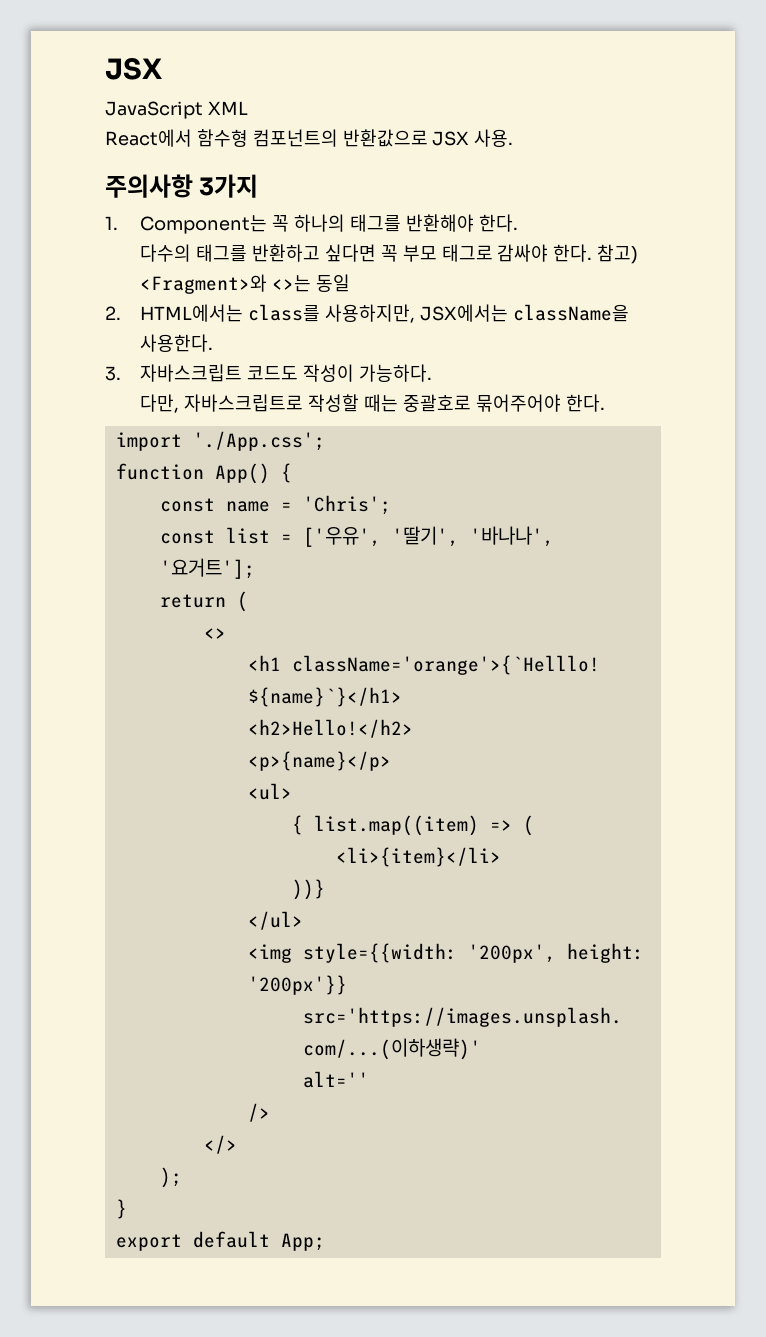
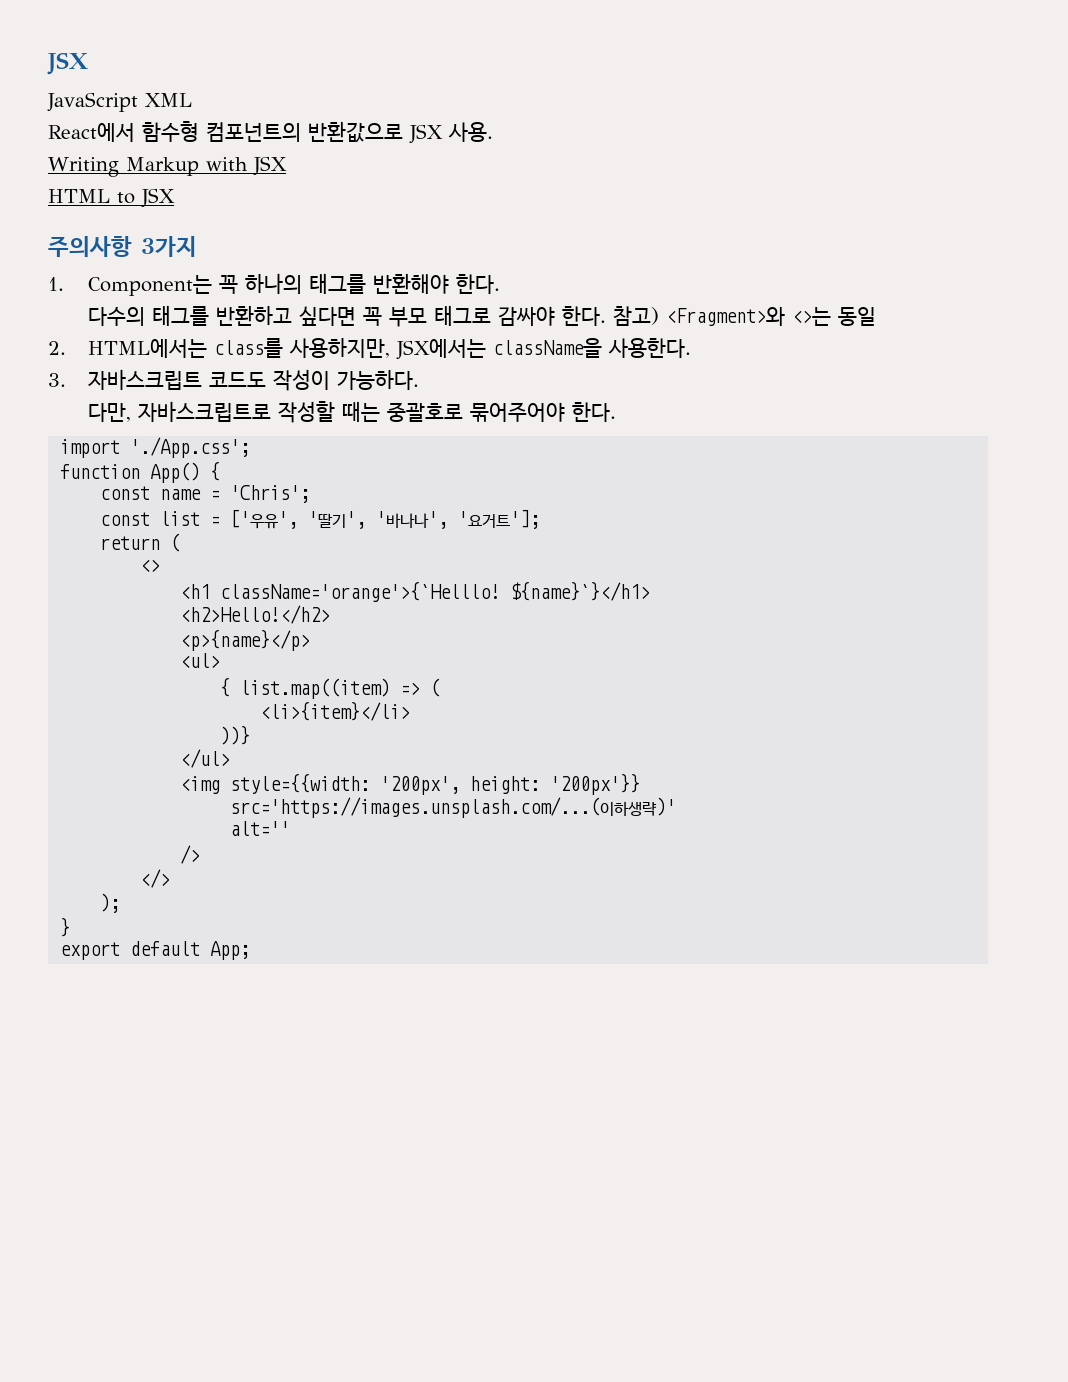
(514, 138) none -> [48,156,287,177] [48,188,175,208] // Writing Markup with JSX // HTML to JSX

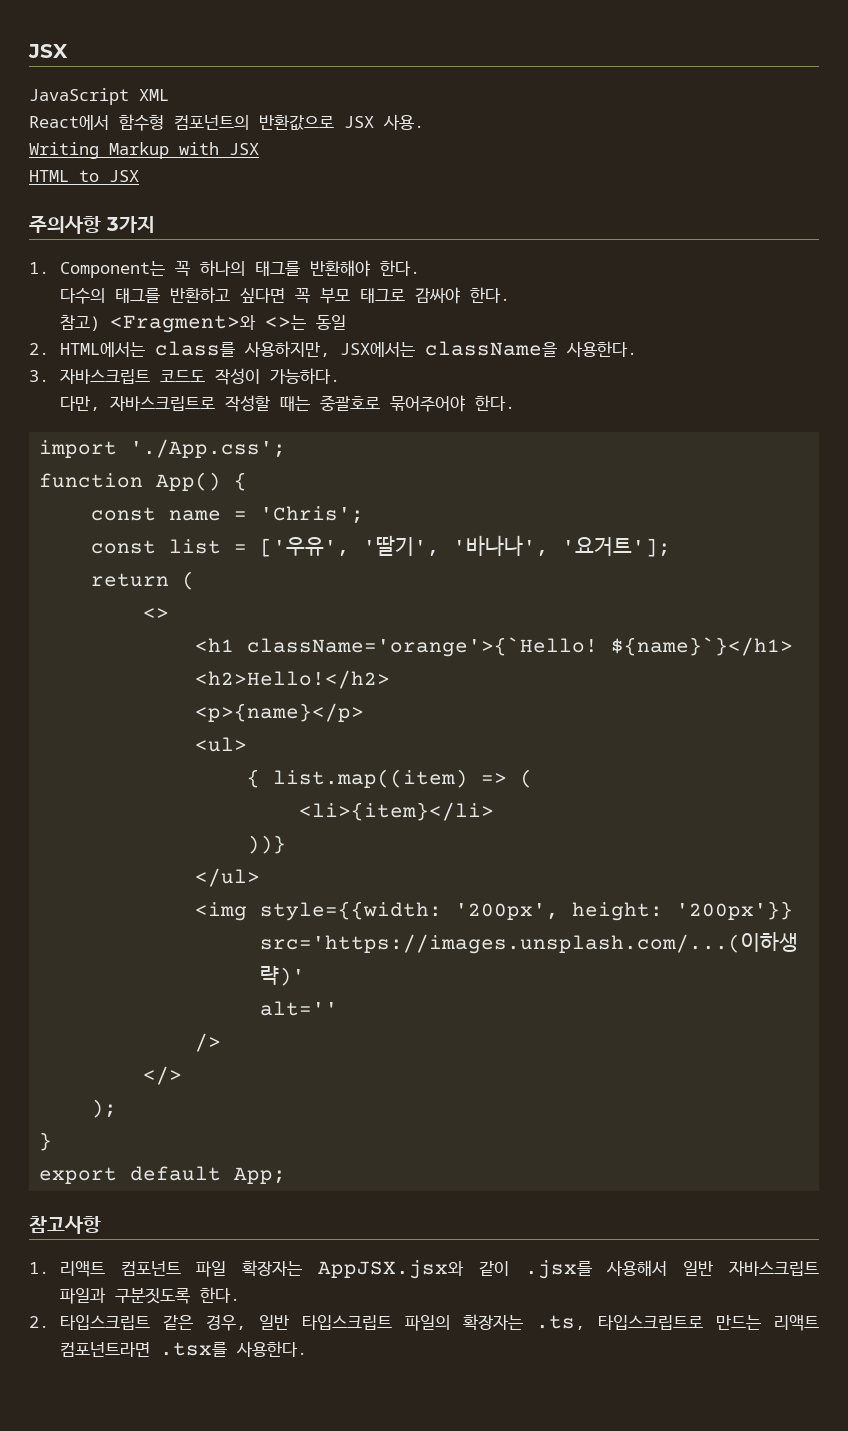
(607, 316) none -> (510, 295) //
[220,581,501,602] className='orange'>{`Helllo! -> [247,637,599,657] className='orange'>{`Hello!
(251, 950) none -> [29,1216,101,1234] [29,1260,819,1279] [59,1287,240,1304] [29,1314,819,1331] [59,1341,307,1357] // 참고사항 // 1. 리액트 컴포넌트 파일 확장자는 AppJSX.jsx와 같이 .jsx를 사용해서 일반 자바스크립트 파일과 구분짓도록 한다. // 2. 타입스크립트 같은 경우, 일반 타입스크립트 파일의 확장자는 .ts, 타입스크립트로 만드는 리액트 컴포넌트라면 .tsx를 사용한다.

